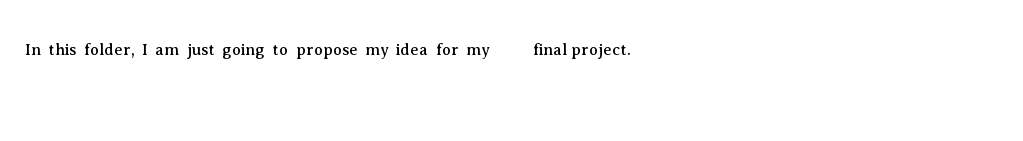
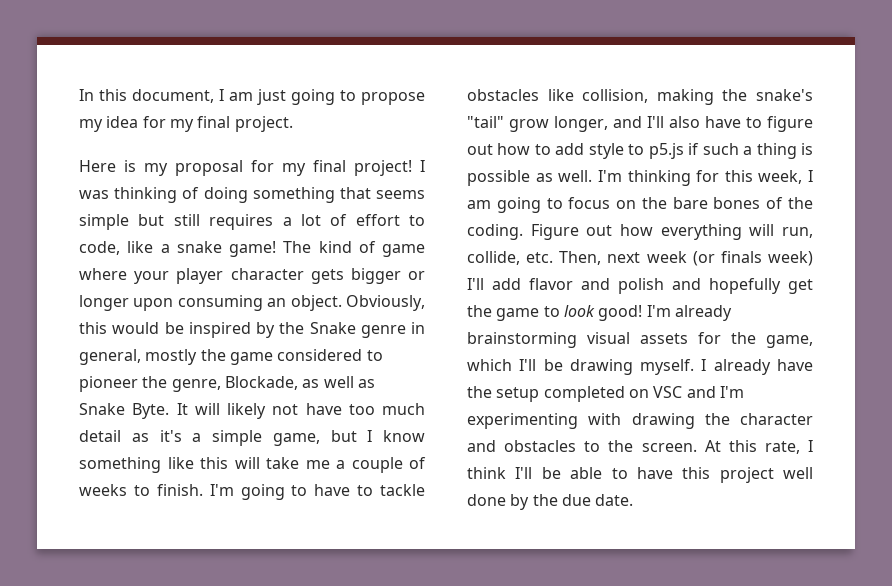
[83,43,135,58] folder, -> [132,89,214,103] document,
(632, 51) none -> [79,160,425,176] [79,187,426,203] [79,214,425,230] [79,241,425,257] [79,268,425,284] [79,295,426,311] [79,322,425,338] [79,349,383,365] [79,376,375,392] [79,403,425,419] [79,430,425,446] [79,457,426,473] [79,484,425,500] [467,89,813,105] [467,116,813,132] [467,143,813,159] [467,170,813,186] [467,197,813,213] [467,224,813,240] [467,251,813,266] [467,278,813,294] [467,305,732,321] [467,332,813,348] [467,359,813,375] [467,386,744,402] [467,413,813,429] [467,440,813,454] [467,467,813,483] [467,494,634,510] // Here is my proposal for my final project! I was thinking of doing something that seems simple but still requires a lot of effort to code, like a snake game! The kind of game where your player character gets bigger or longer upon consuming an object. Obviously, this would be inspired by the Snake genre in general, mostly the game considered to pioneer the genre, Blockade, as well as Snake Byte. It will likely not have too much detail as it's a simple game, but I know something like this will take me a couple of weeks to finish. I'm going to have to tackle obstacles like collision, making the snake's "tail" grow longer, and I'll also have to figure out how to add style to p5.js if such a thing is possible as well. I'm thinking for this week, I am going to focus on the bare bones of the coding. Figure out how everything will run, collide, etc. Then, next week (or finals week) I'll add flavor and polish and hopefully get the game to look good! I'm already brainstorming visual assets for the game, which I'll be drawing myself. I already have the setup completed on VSC and I'm experimenting with drawing the character and obstacles to the screen. At this rate, I think I'll be able to have this project well done by the due date.

